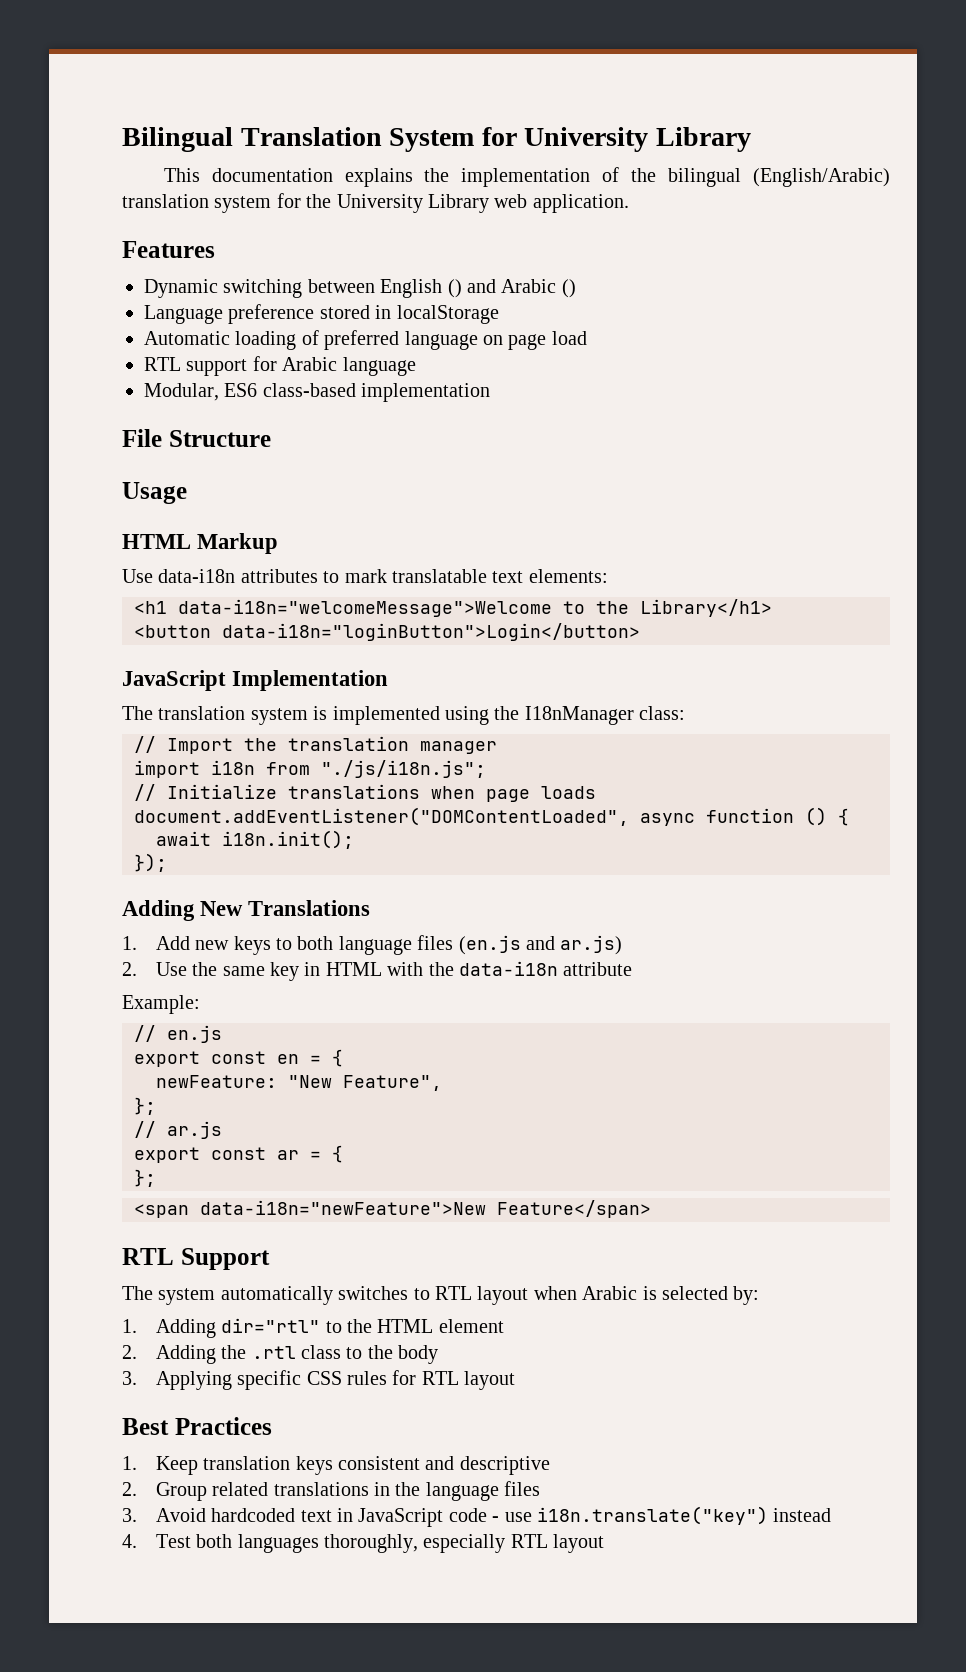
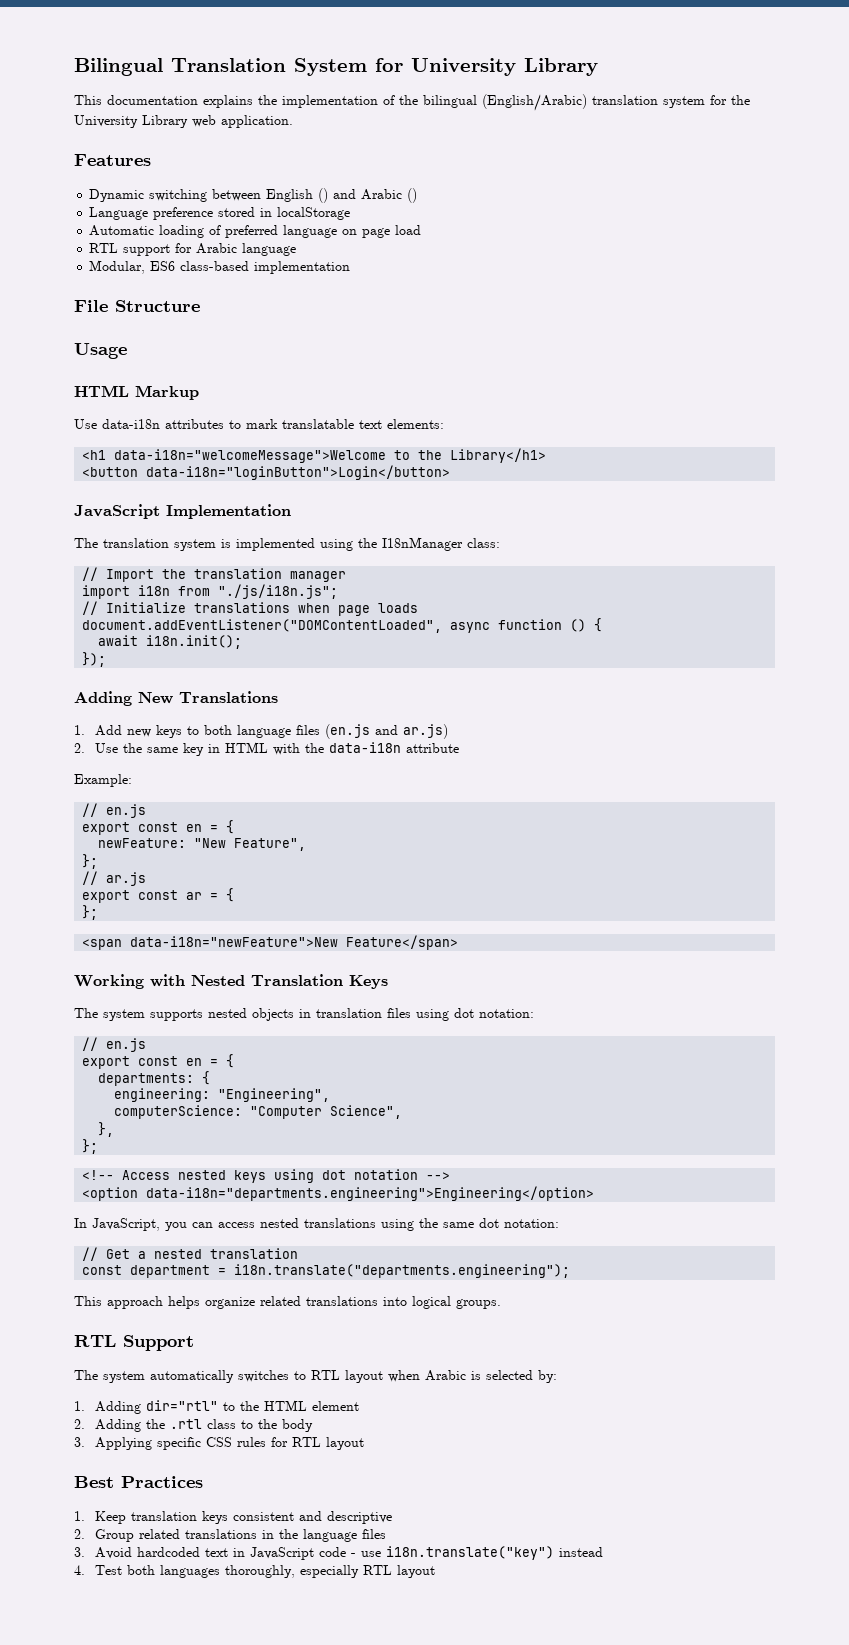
(651, 1209) none -> [74,974,388,989] [74,1008,534,1021] [82,1037,147,1052] [82,1054,235,1069] [98,1071,211,1086] [114,1088,331,1102] [114,1105,403,1119] [98,1122,115,1137] [82,1139,99,1154] [82,1169,451,1183] [82,1186,595,1201] [74,1218,559,1231] [82,1247,299,1261] [82,1264,571,1278] [74,1296,501,1309] // Working with Nested Translation Keys // The system supports nested objects in translation files using dot notation: // // en.js // export const en = { // departments: { // engineering: "Engineering", // computerScience: "Computer Science", // }, // }; // <!-- Access nested keys using dot notation --> // <option data-i18n="departments.engineering">Engineering</option> // In JavaScript, you can access nested translations using the same dot notation: // // Get a nested translation // const department = i18n.translate("departments.engineering"); // This approach helps organize related translations into logical groups.

